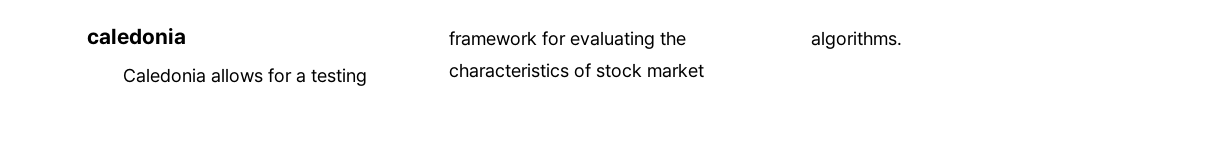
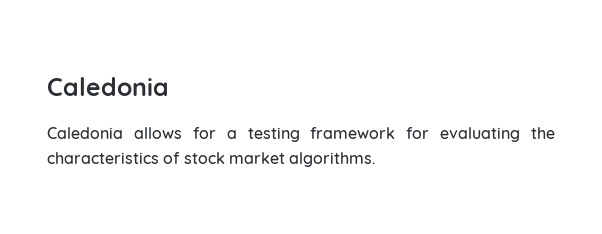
[87,27,186,45] caledonia -> [47,77,169,96] Caledonia

